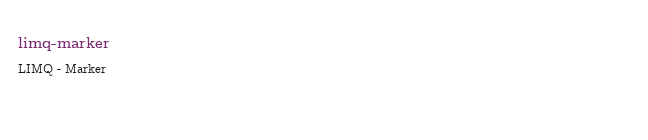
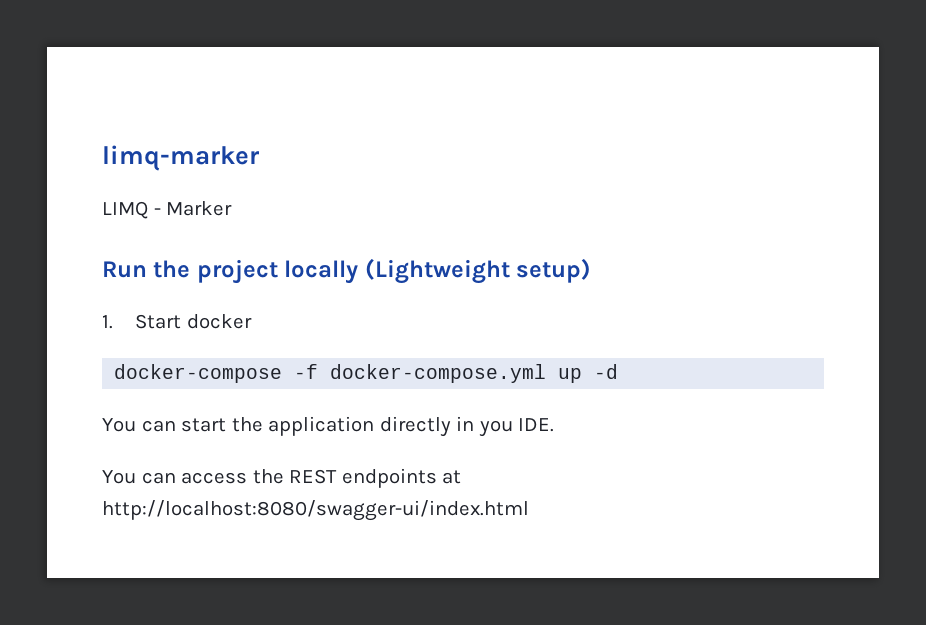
(106, 68) none -> [102,258,592,284] [102,314,252,329] [114,364,619,383] [102,416,555,437] [102,468,462,488] [102,500,529,521] // Run the project locally (Lightweight setup) // 1. Start docker // docker-compose -f docker-compose.yml up -d // You can start the application directly in you IDE. // You can access the REST endpoints at http://localhost:8080/swagger-ui/index.html

